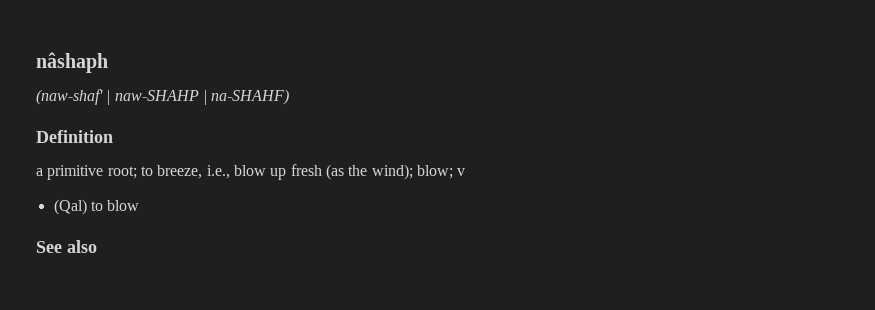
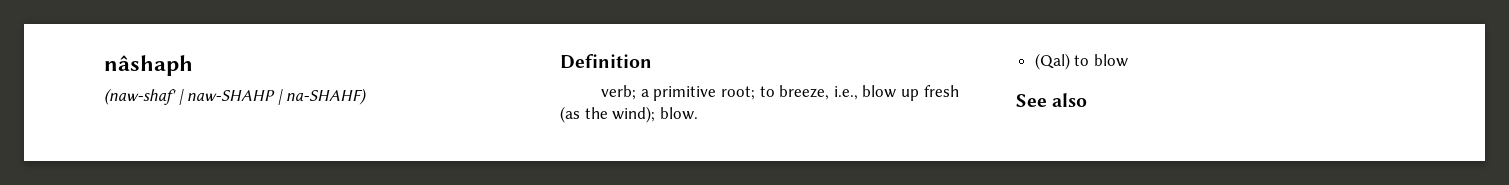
(113, 136) none -> [601,85,637,100] verb;
[416,165,466,179] blow; v -> [659,107,698,120] blow.

